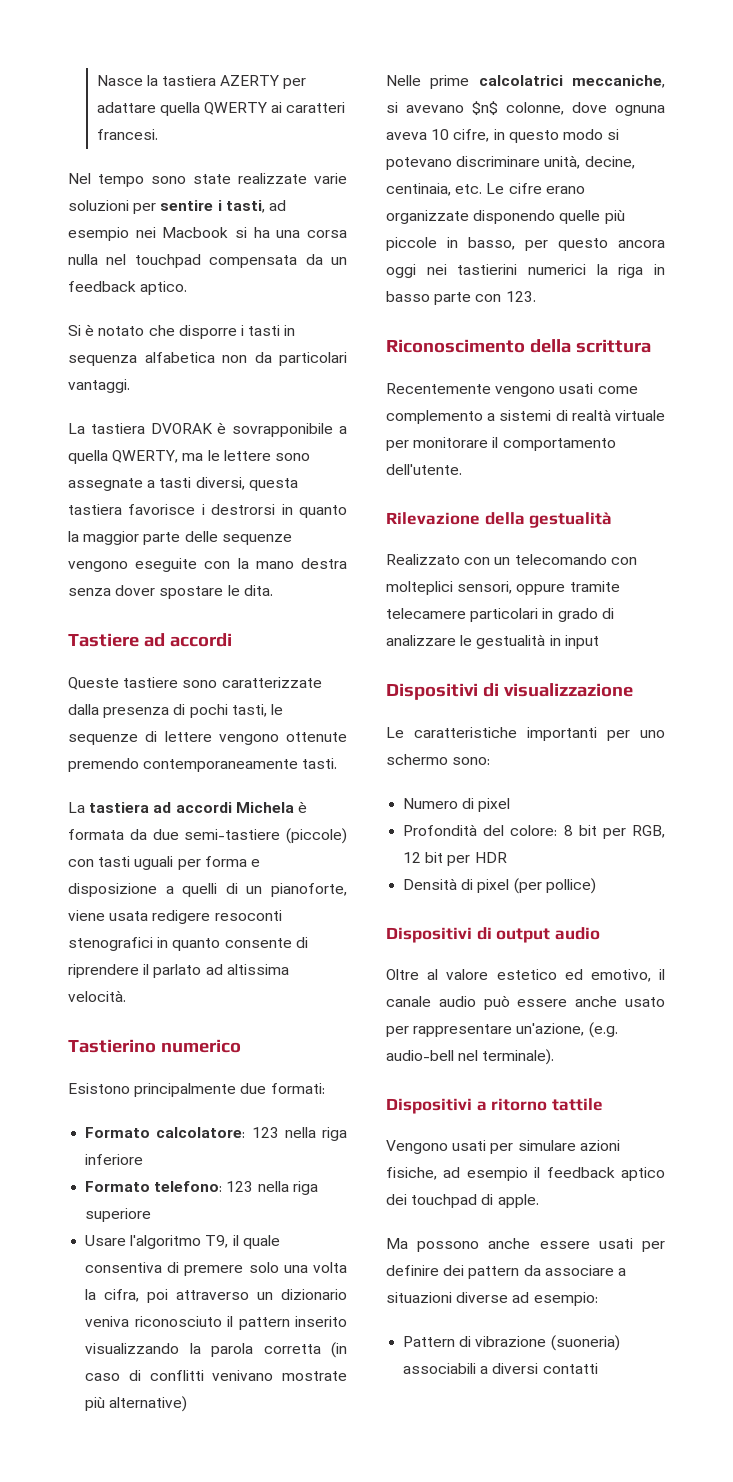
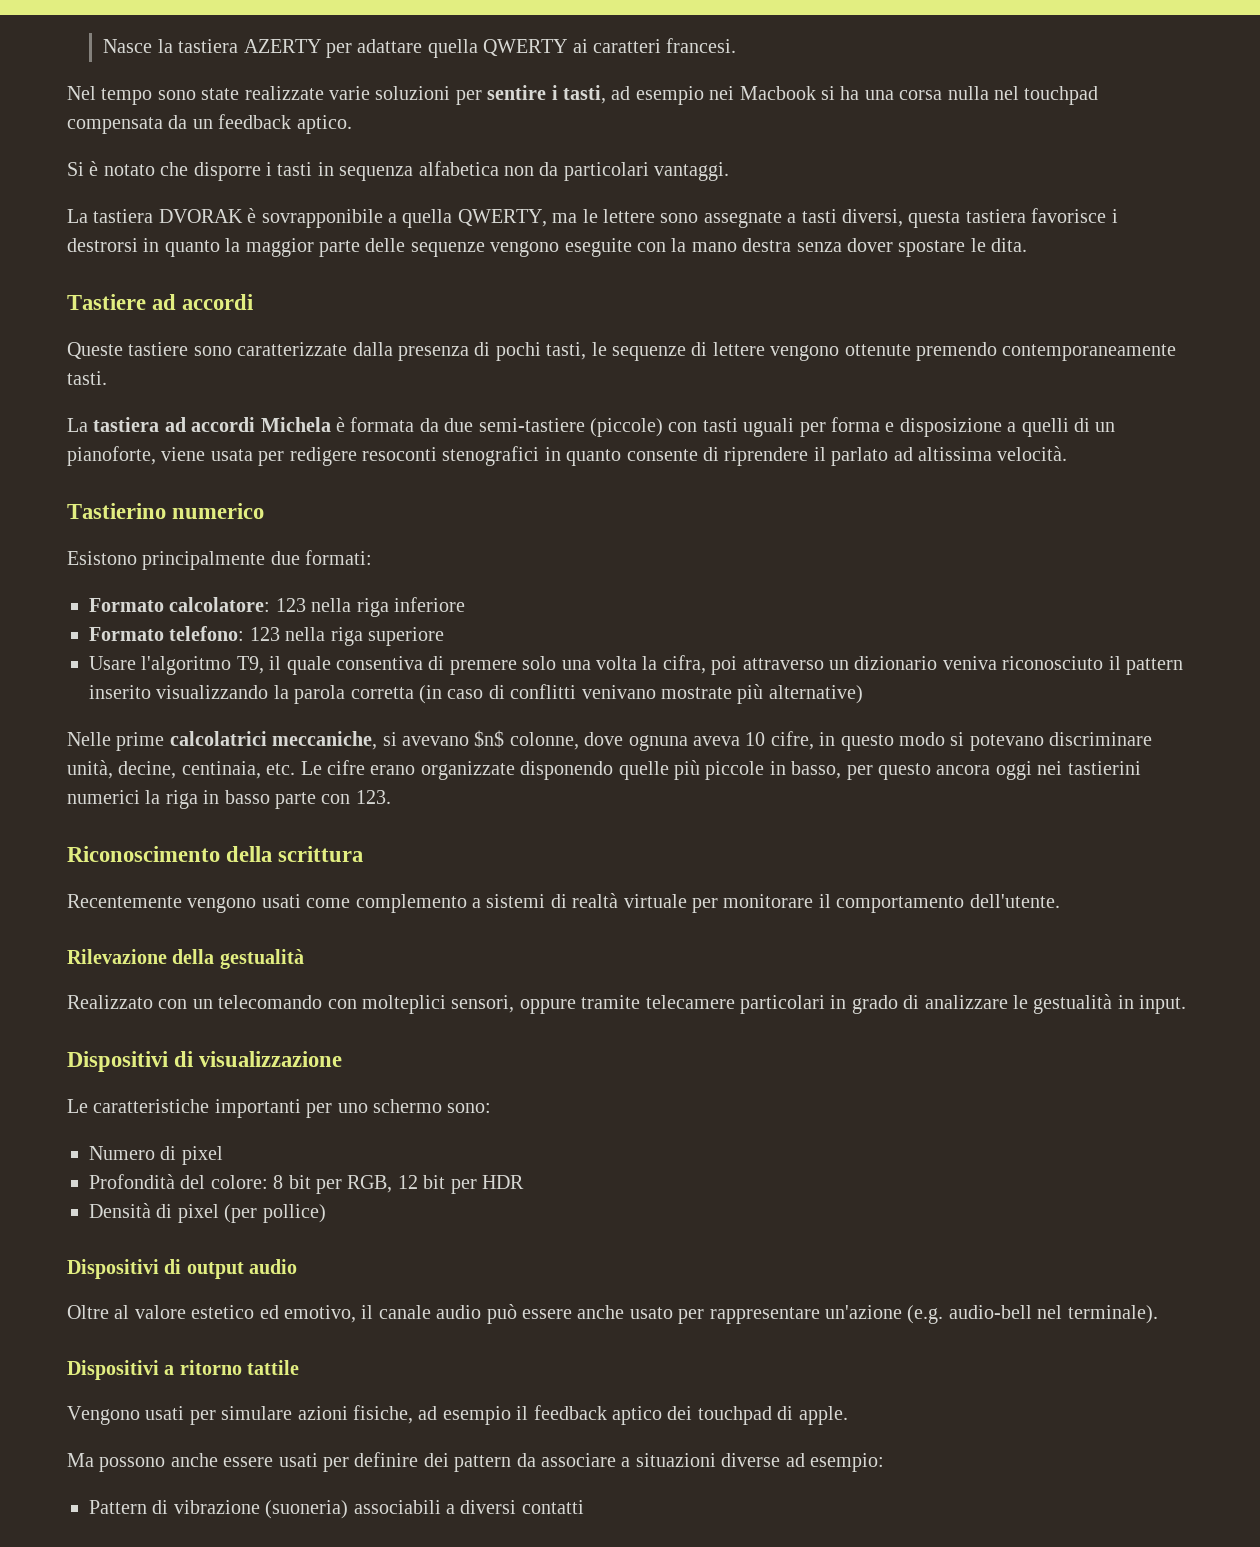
(149, 916) none -> [258,451,285,466] per
[564,635,599,649] input -> [1139,995,1187,1014] input.
[516,1023,585,1036] un'azione, -> [824,1305,902,1319] un'azione

